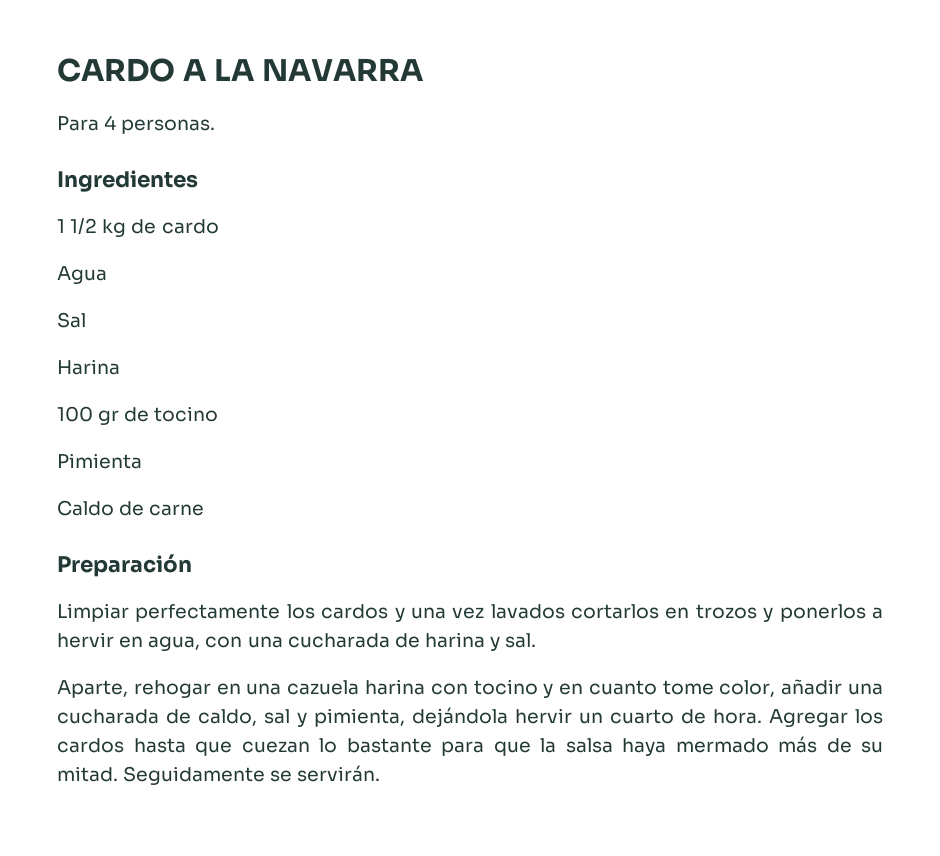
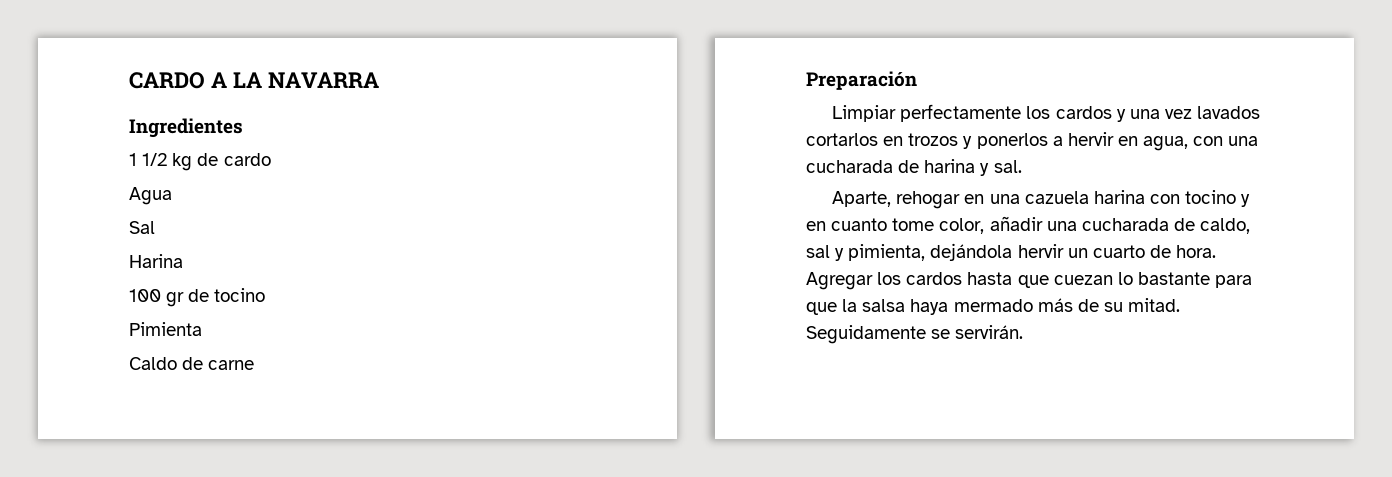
[57,115,216,134] // Para 4 personas. -> (379, 80) none

